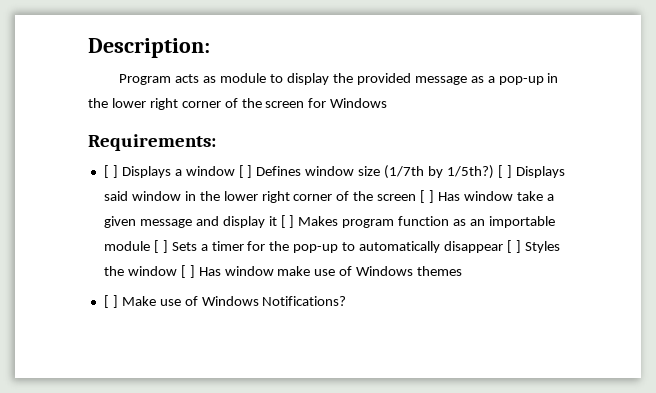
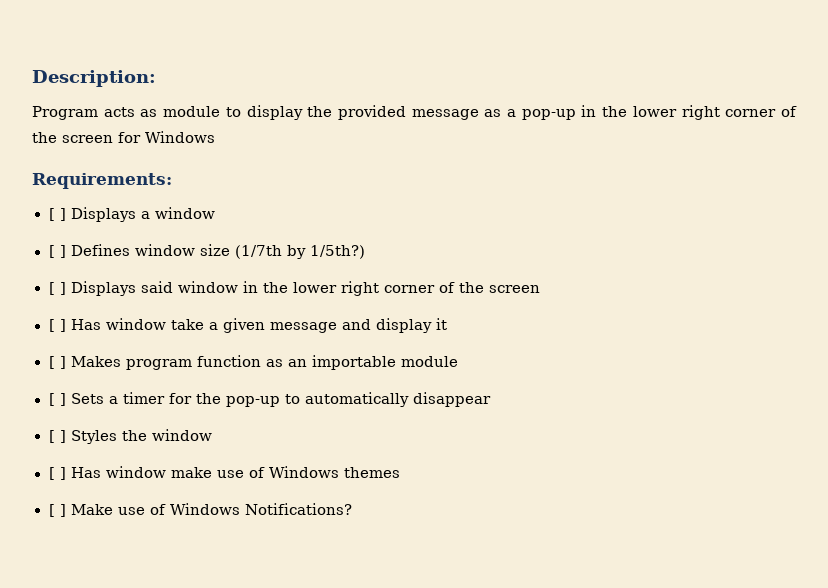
(235, 171) none -> (215, 213) //
(494, 172) none -> (365, 252) //
(417, 197) none -> (540, 289) //
(277, 221) none -> (447, 324) //
(150, 246) none -> (458, 361) //
(504, 247) none -> (491, 399) //
(177, 271) none -> (212, 435) //

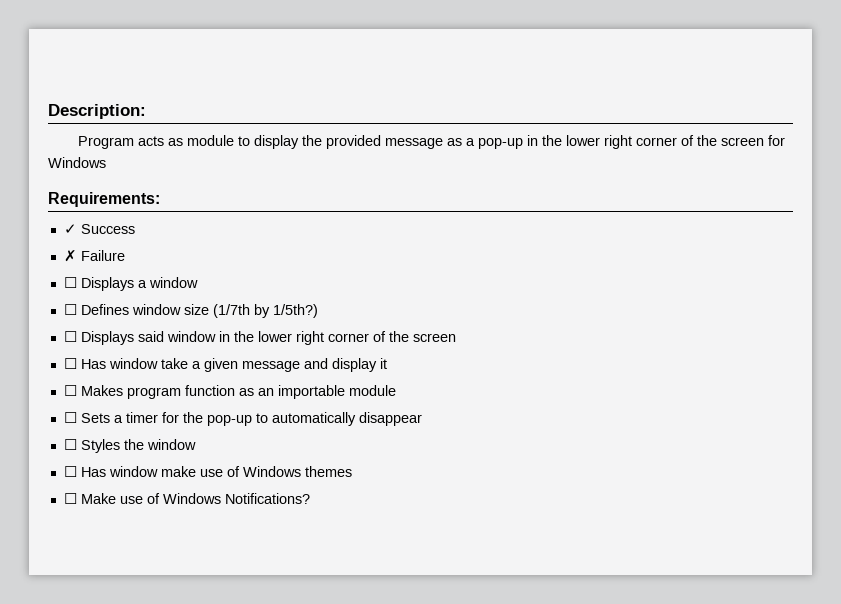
[48,208,66,221] [ ] -> [63,224,135,234] [63,250,125,262] [63,277,77,288] ✓ Success // ✗ Failure // ☐
[48,245,66,258] [ ] -> [63,304,77,315] ☐
[48,282,66,295] [ ] -> [63,331,77,342] ☐
[48,319,66,332] [ ] -> [63,358,77,369] ☐
[48,356,66,369] [ ] -> [63,385,77,396] ☐
[48,393,66,406] [ ] -> [63,412,77,423] ☐
[48,430,66,443] [ ] -> [63,439,77,450] ☐
[48,467,66,480] [ ] -> [63,466,77,477] ☐
[48,504,66,517] [ ] -> [63,493,77,504] ☐

